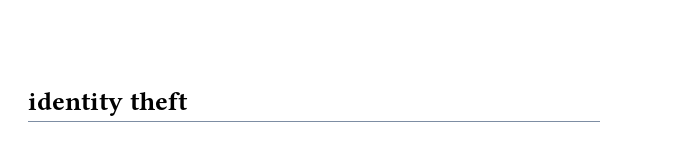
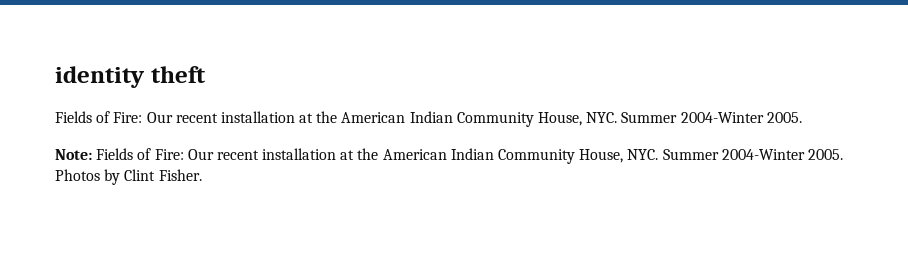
(189, 101) none -> [55,111,802,127] [55,148,843,164] [55,169,202,185] // Fields of Fire: Our recent installation at the American Indian Community House, NYC. Summer 2004-Winter 2005. // Note: Fields of Fire: Our recent installation at the American Indian Community House, NYC. Summer 2004-Winter 2005. Photos by Clint Fisher.

